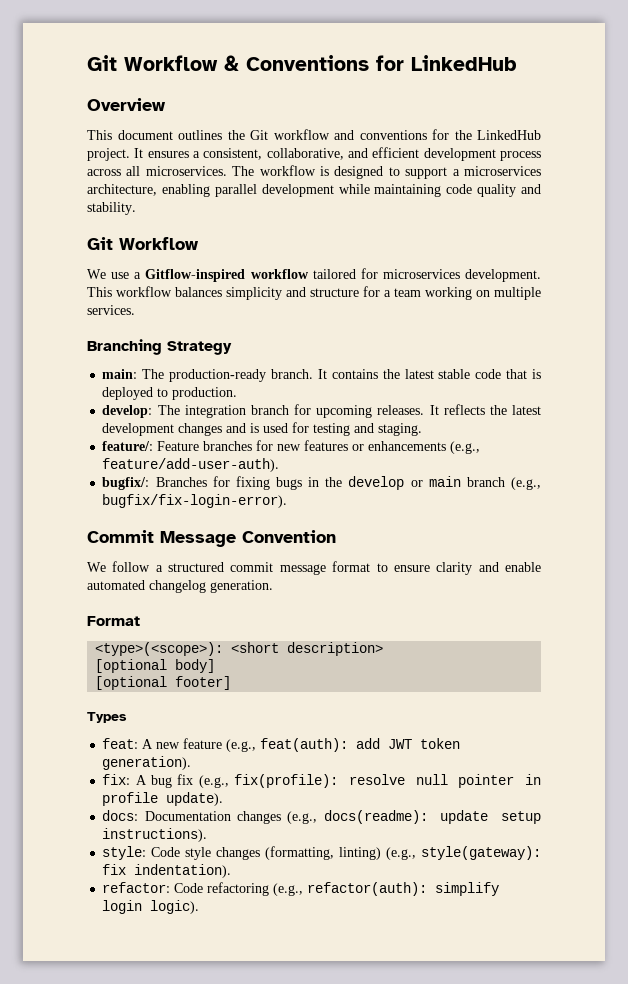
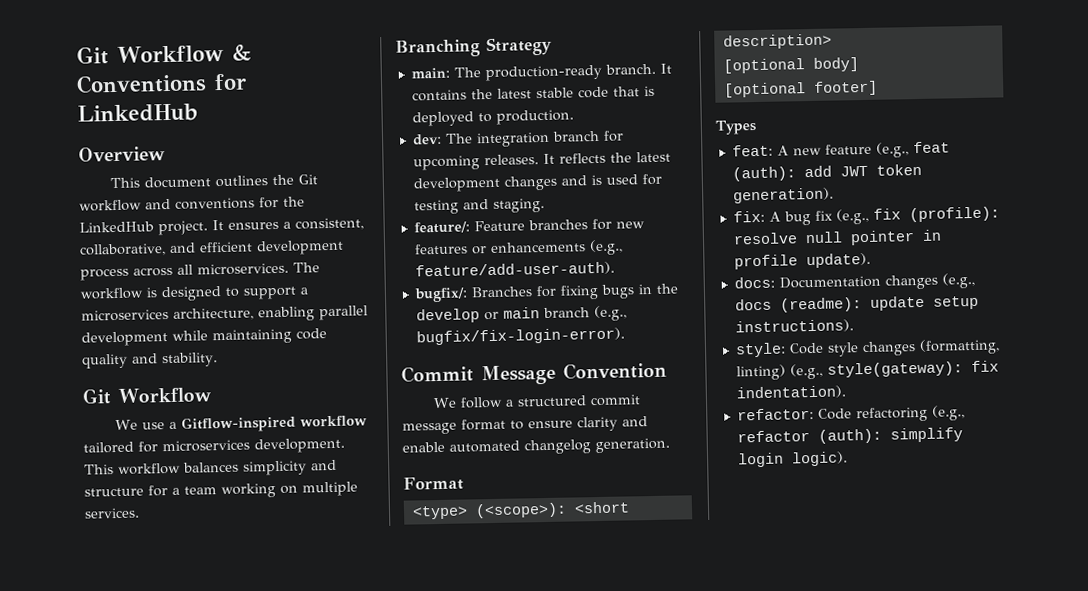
[102,405,153,418] develop: -> [411,133,442,146] dev:
[95,642,224,656] <type>(<scope>): -> [411,502,567,520] <type> (<scope>):
[260,738,349,752] feat(auth): -> [912,141,950,154] [731,166,796,182] feat (auth):
[234,774,339,788] fix(profile): -> [872,206,1000,223] fix (profile):
[323,810,428,824] docs(readme): -> [734,297,862,313] docs (readme):
[307,882,428,896] refactor(auth): -> [736,428,882,444] refactor (auth):

